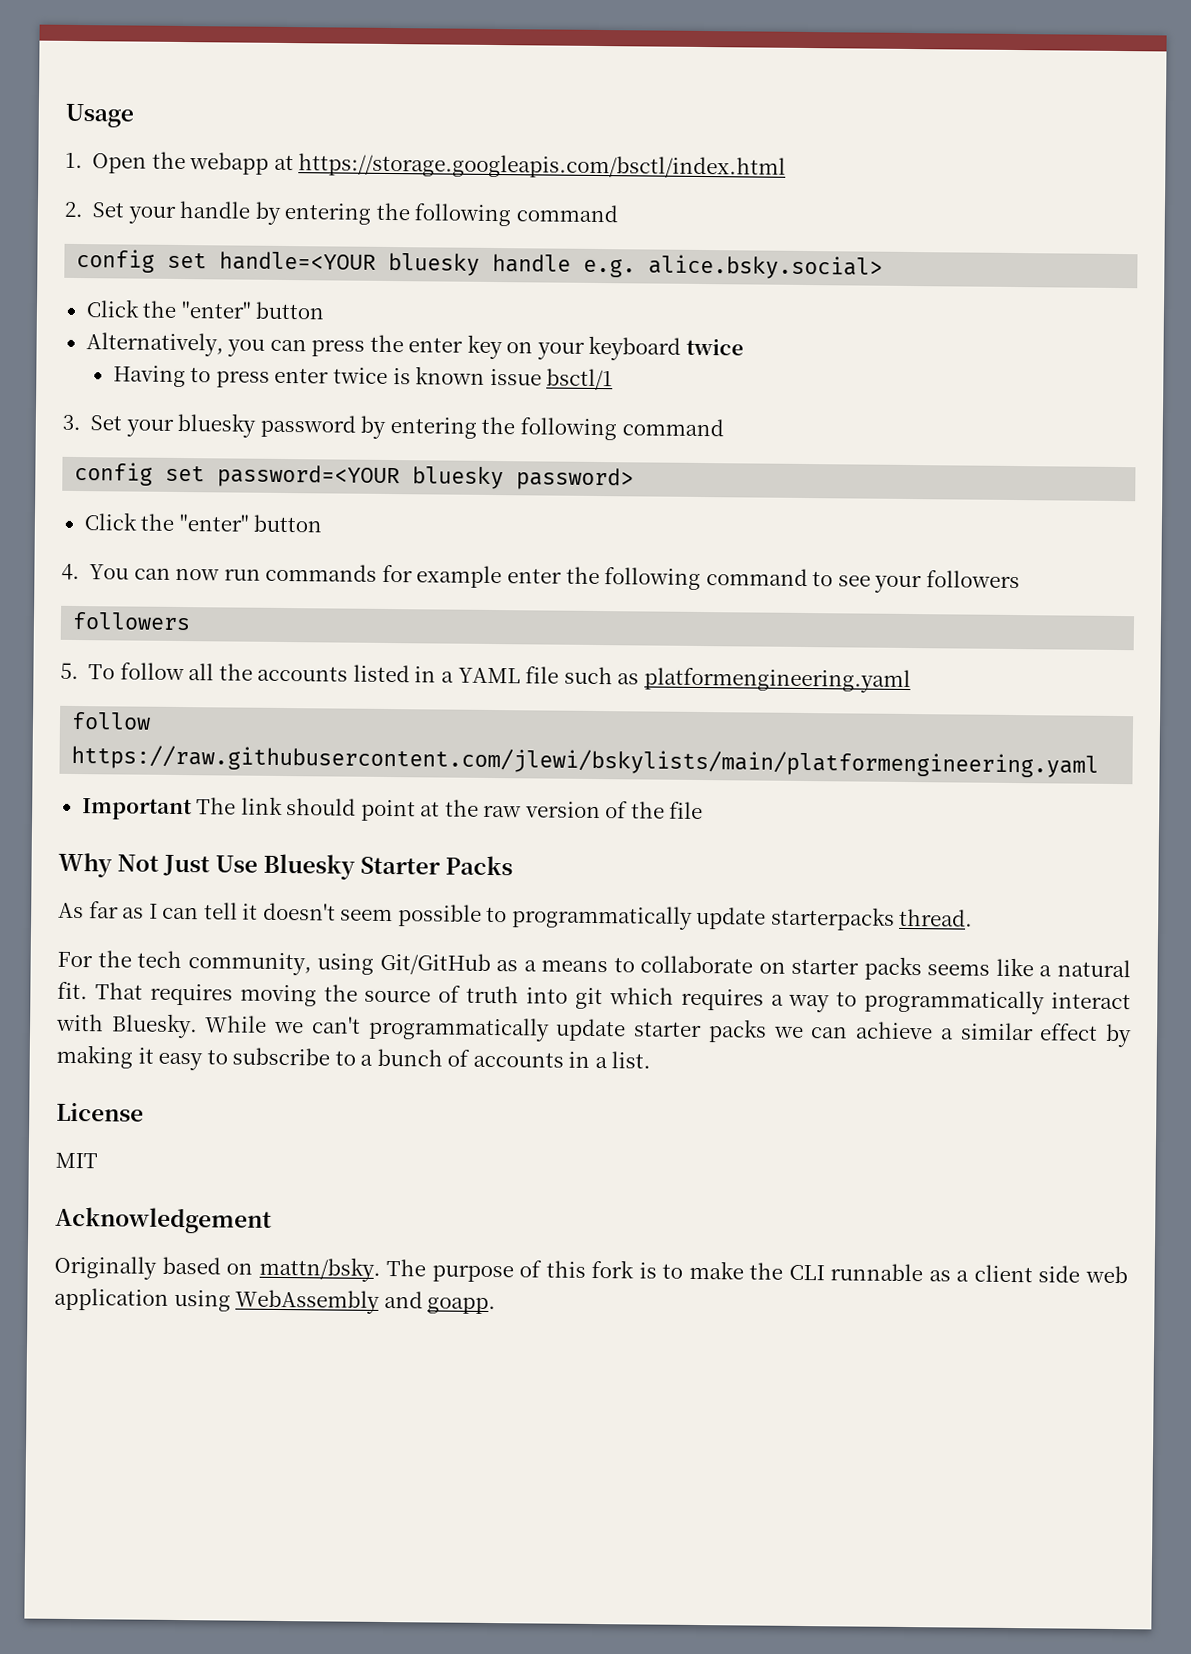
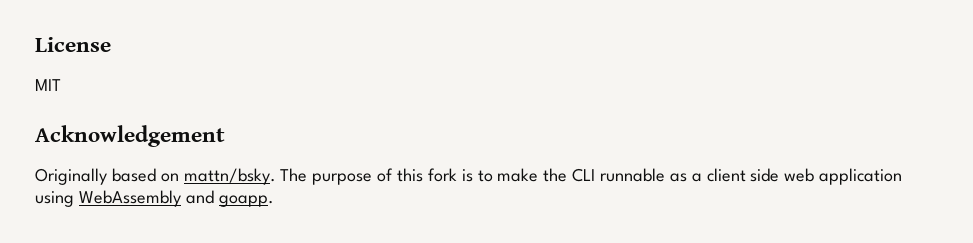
[65,103,134,128] [65,151,787,180] [64,200,618,227] [76,248,884,280] [85,299,326,320] [85,332,744,361] [112,365,614,391] [62,412,724,441] [74,461,635,491] [83,512,323,533] [61,563,1020,594] [72,611,192,631] [60,662,911,694] [71,711,152,730] [71,744,1100,778] [81,796,704,822] [58,852,514,880] [58,901,974,931] [57,950,1131,981] [57,981,1131,1015] [56,1013,1133,1048] [56,1044,652,1071] Usage // 1. Open the webapp at https://storage.googleapis.com/bsctl/index.html // 2. Set your handle by entering the following command // config set handle=<YOUR bluesky handle e.g. alice.bsky.social> // Click the "enter" button // Alternatively, you can press the enter key on your keyboard twice // Having to press enter twice is known issue bsctl/1 // 3. Set your bluesky password by entering the following command // config set password=<YOUR bluesky password> // Click the "enter" button // 4. You can now run commands for example enter the following command to see your followers // followers // 5. To follow all the accounts listed in a YAML file such as platformengineering.yaml // follow https://raw.githubusercontent.com/jlewi/bskylists/main/platformengineering.yaml // Important The link should point at the raw version of the file // Why Not Just Use Bluesky Starter Packs // As far as I can tell it doesn't seem possible to programmatically update starterpacks thread. // For the tech community, using Git/GitHub as a means to collaborate on starter packs seems like a natural fit. That requires moving the source of truth into git which requires a way to programmatically interact with Bluesky. While we can't programmatically update starter packs we can achieve a similar effect by making it easy to subscribe to a bunch of accounts in a list. // -> (35, 44) none

